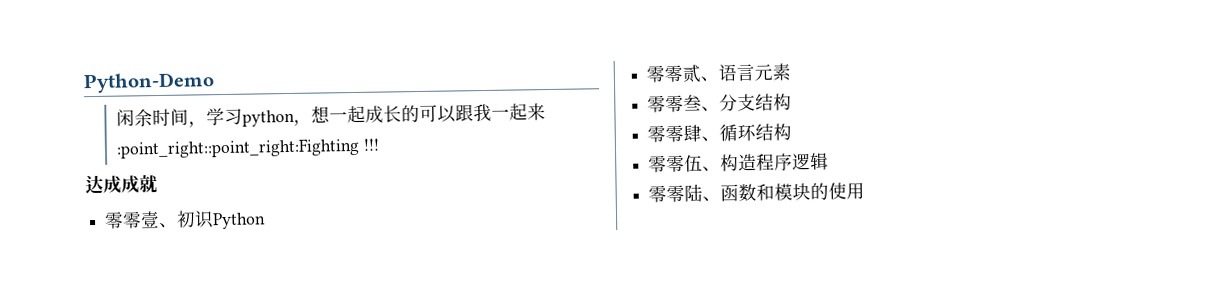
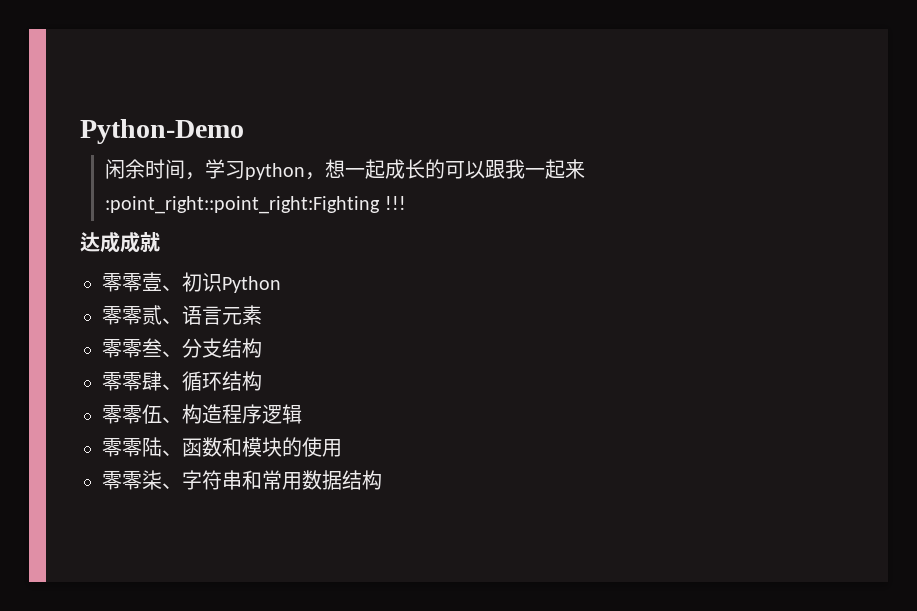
(866, 191) none -> [102,470,382,490] // 零零柒、字符串和常用数据结构

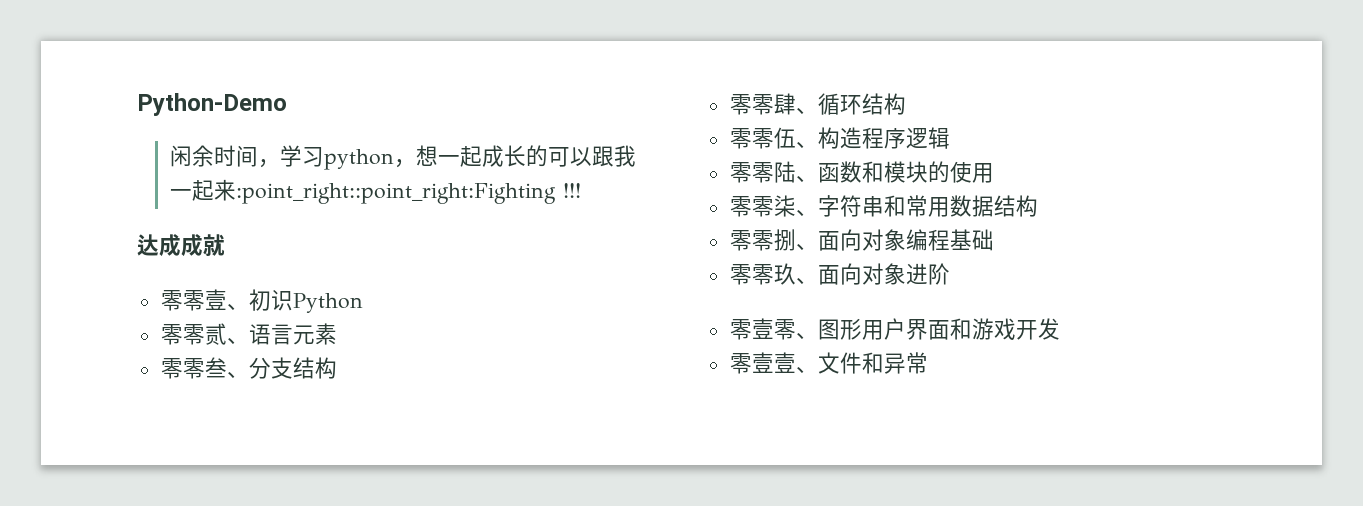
(382, 480) none -> [729,229,994,251] [729,263,950,285] [729,318,1060,340] [729,352,928,374] // 零零捌、面向对象编程基础 // 零零玖、面向对象进阶 // 零壹零、图形用户界面和游戏开发 // 零壹壹、文件和异常

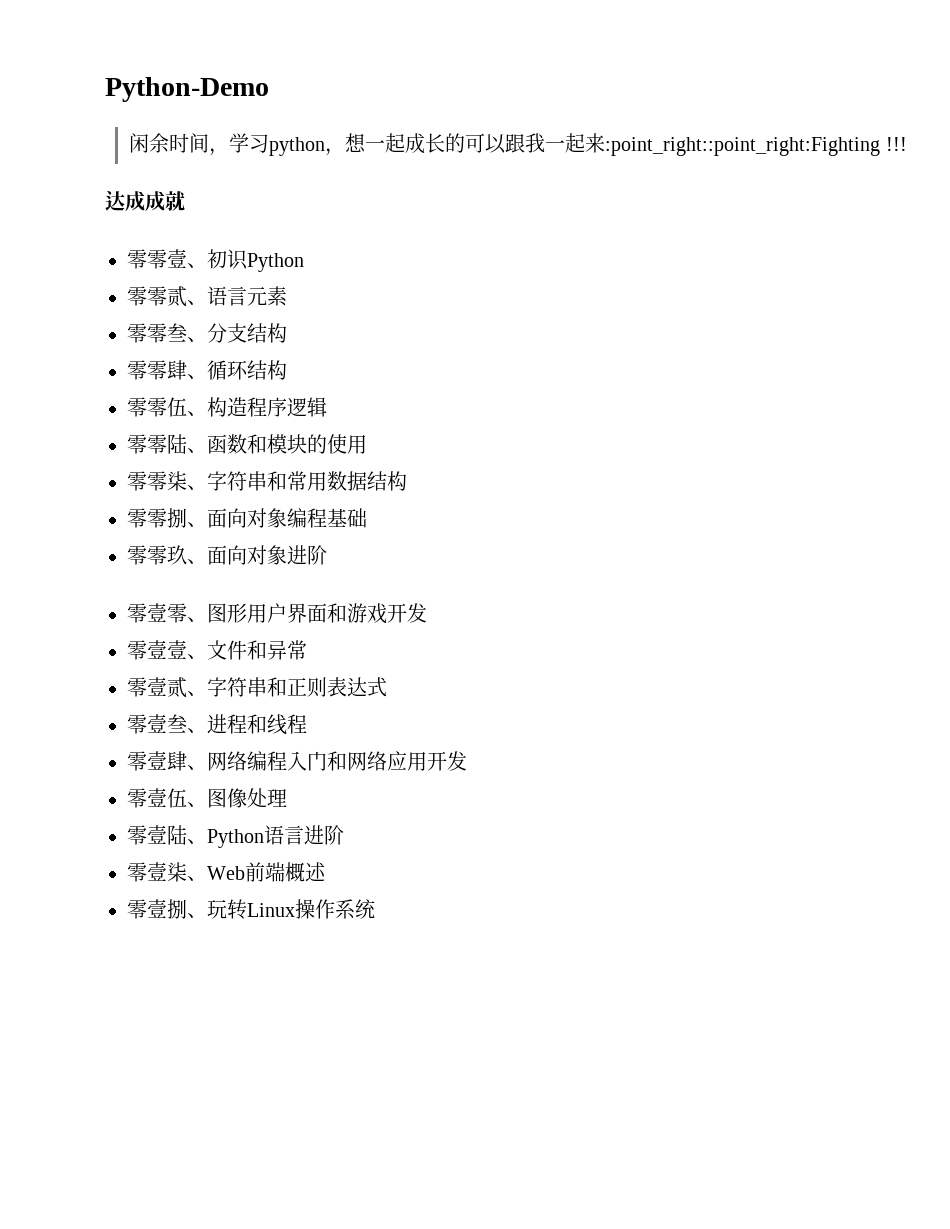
(928, 363) none -> [127,677,387,698] [127,714,307,735] [127,751,467,771] [127,788,287,808] [127,825,344,848] [127,862,326,882] [127,899,375,920] // 零壹贰、字符串和正则表达式 // 零壹叁、进程和线程 // 零壹肆、网络编程入门和网络应用开发 // 零壹伍、图像处理 // 零壹陆、Python语言进阶 // 零壹柒、Web前端概述 // 零壹捌、玩转Linux操作系统

